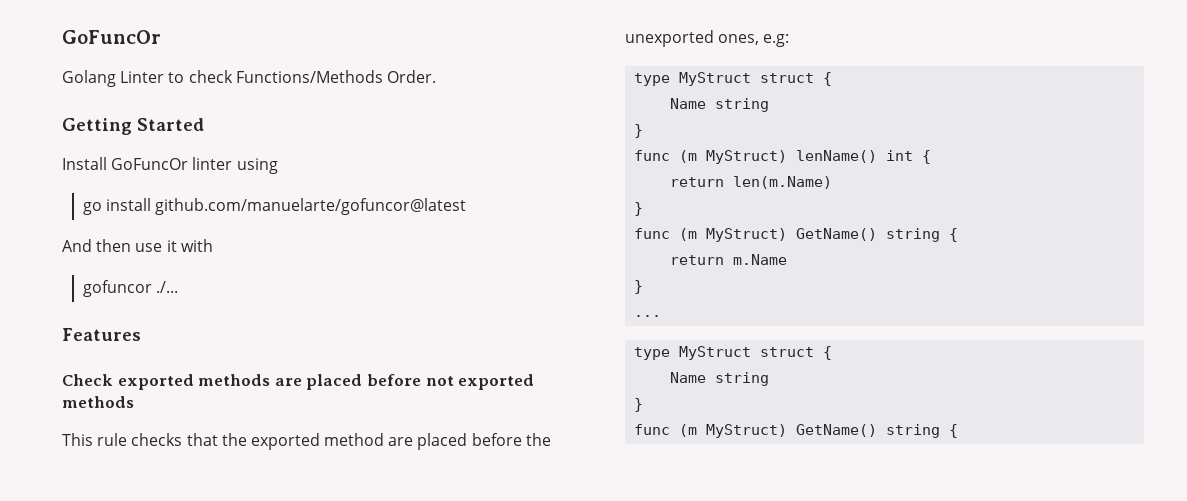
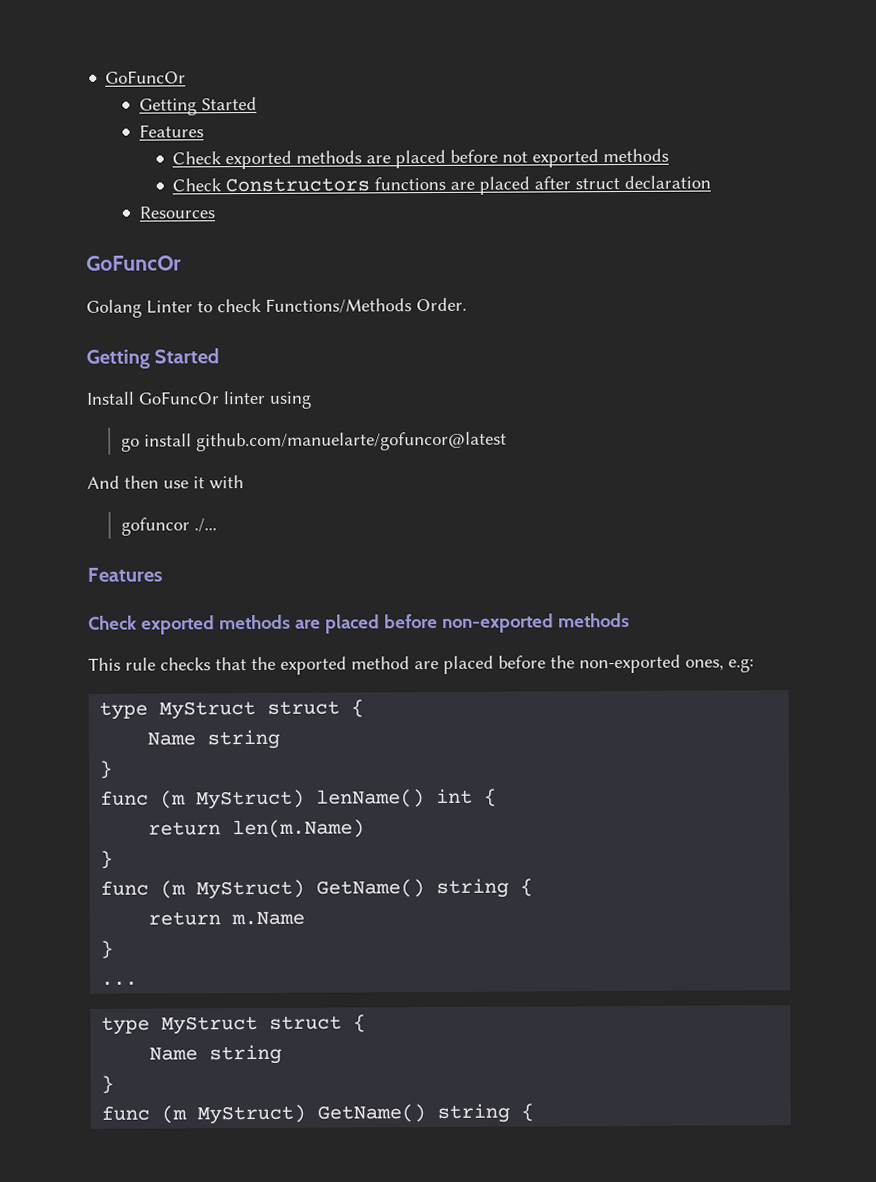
[62,30,161,44] GoFuncOr -> [105,70,187,84] [138,96,257,116] [138,124,204,138] [172,148,670,170] [172,175,712,195] [138,206,215,219] [86,255,182,271] GoFuncOr // Getting Started // Features // Check exported methods are placed before not exported methods // Check Constructors functions are placed after struct declaration // Resources // GoFuncOr
[425,374,535,390] not exported -> [441,613,554,633] non-exported
[625,30,714,47] unexported -> [579,654,681,674] non-exported

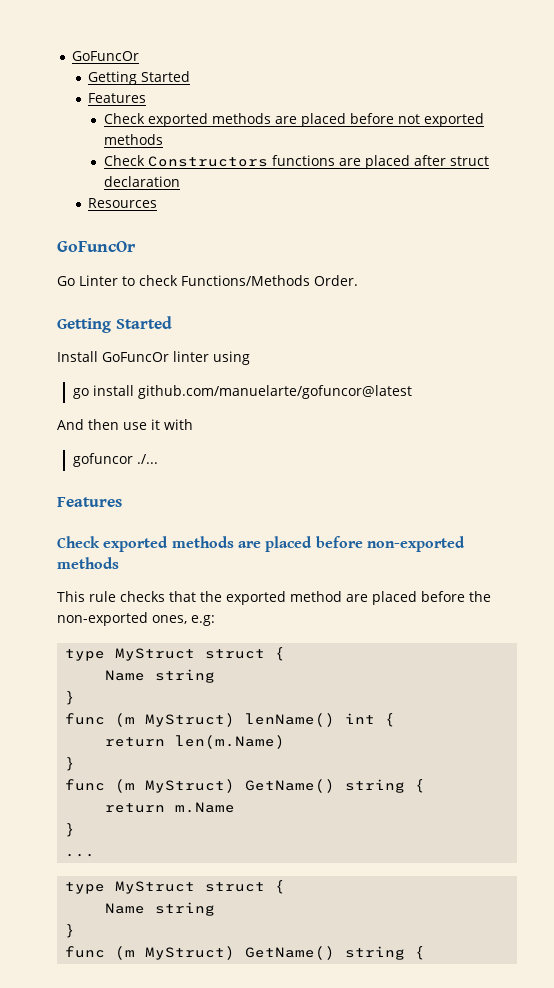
[86,299,142,318] Golang -> [57,276,75,286] Go

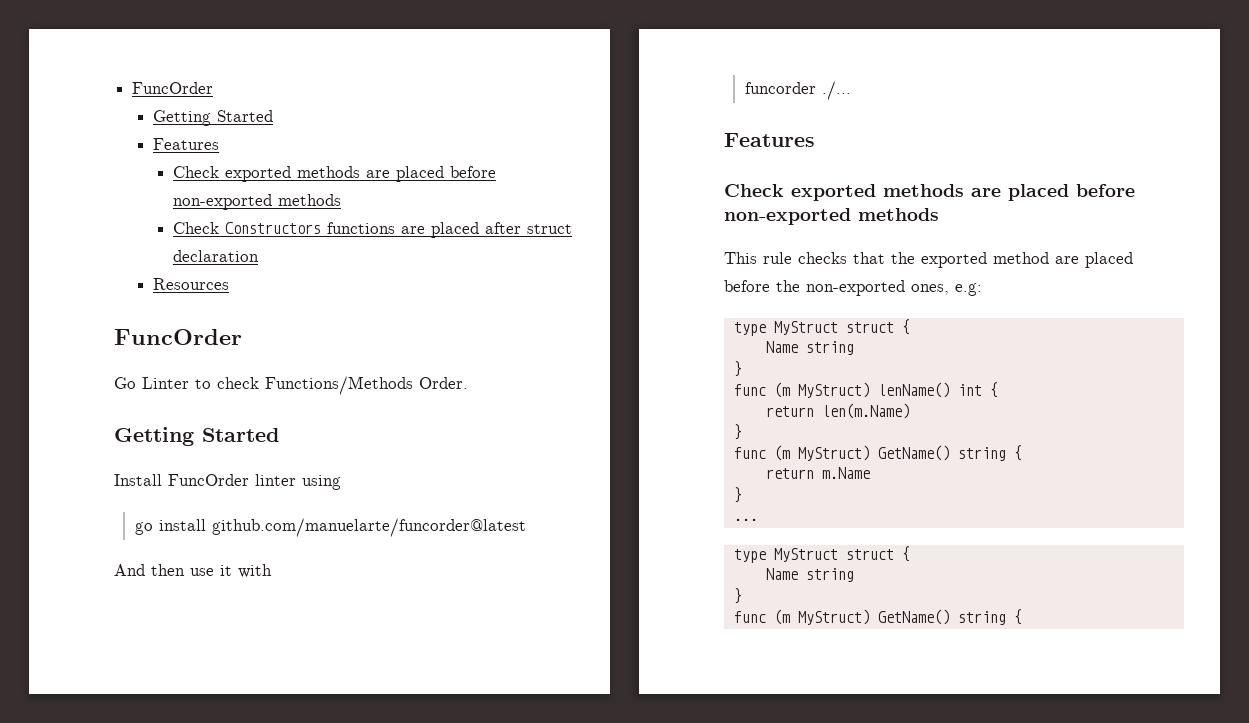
[71,51,139,61] GoFuncOr -> [132,82,214,94] FuncOrder
[397,113,484,127] not exported -> [173,194,273,210] non-exported
[57,241,136,252] GoFuncOr -> [114,329,242,345] FuncOrder
[102,352,169,362] GoFuncOr -> [168,474,249,486] FuncOrder
[137,385,412,399] github.com/manuelarte/gofuncor@latest -> [211,518,526,537] github.com/manuelarte/funcorder@latest
[72,453,133,467] gofuncor -> [744,82,816,94] funcorder

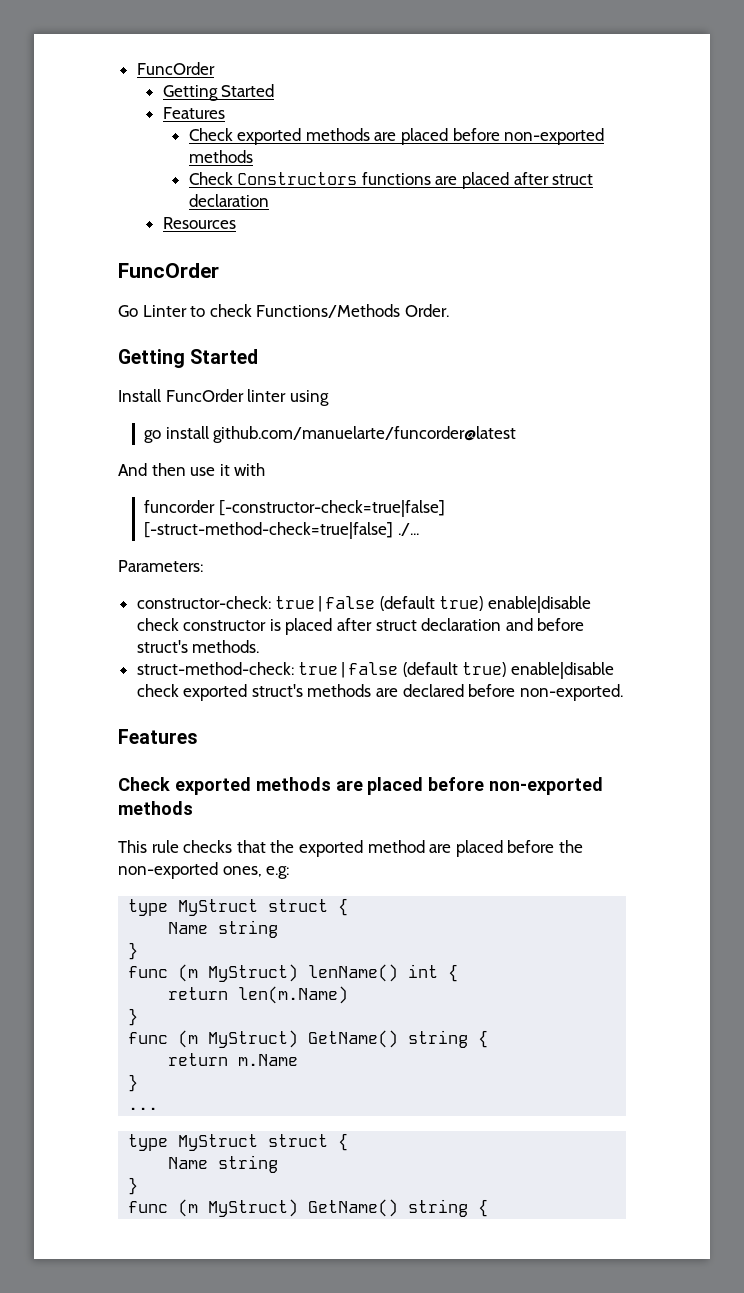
(816, 88) none -> [218,500,445,517] [143,522,393,539] [-constructor-check=true|false] [-struct-method-check=true|false]
(851, 90) none -> [118,560,203,572] [136,596,592,613] [136,618,585,635] [136,640,260,653] [136,662,615,679] [136,684,623,701] // Parameters: // constructor-check: true|false (default true) enable|disable check constructor is placed after struct declaration and before struct's methods. // struct-method-check: true|false (default true) enable|disable check exported struct's methods are declared before non-exported.

